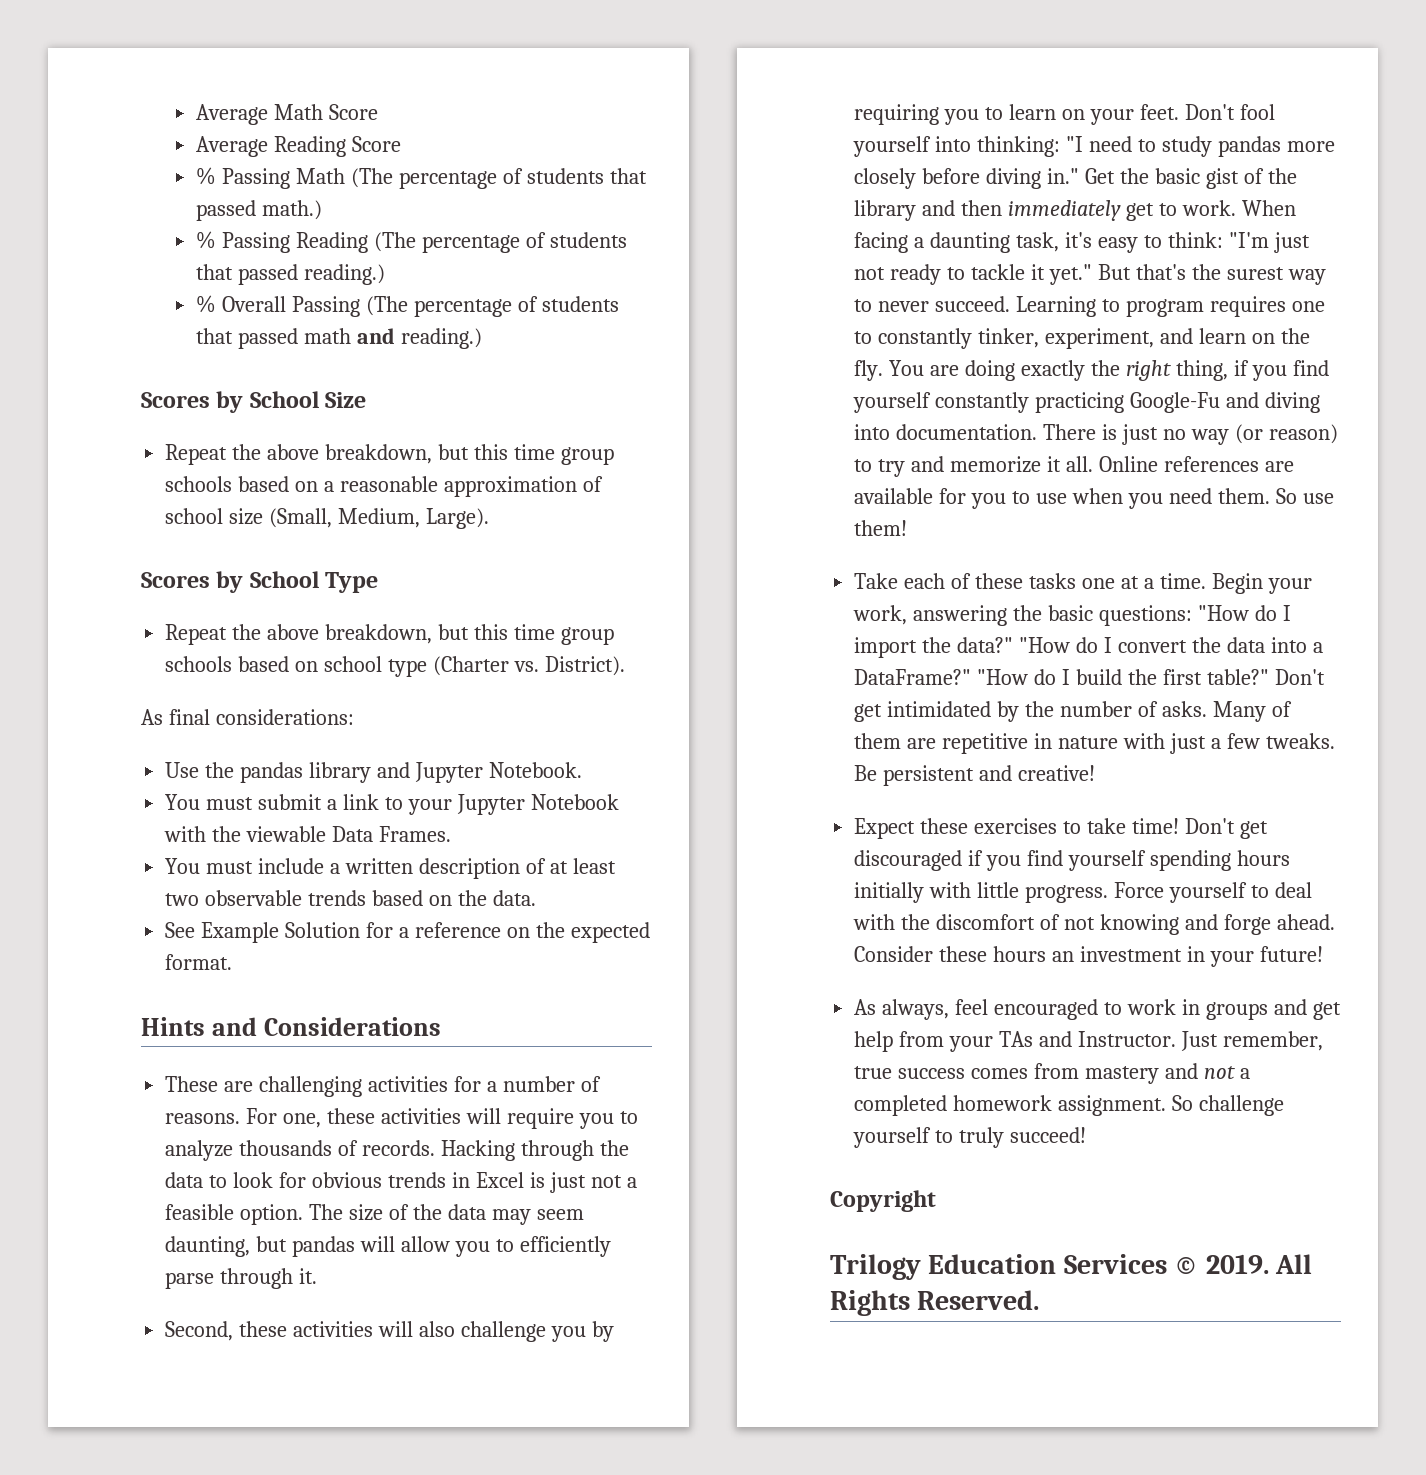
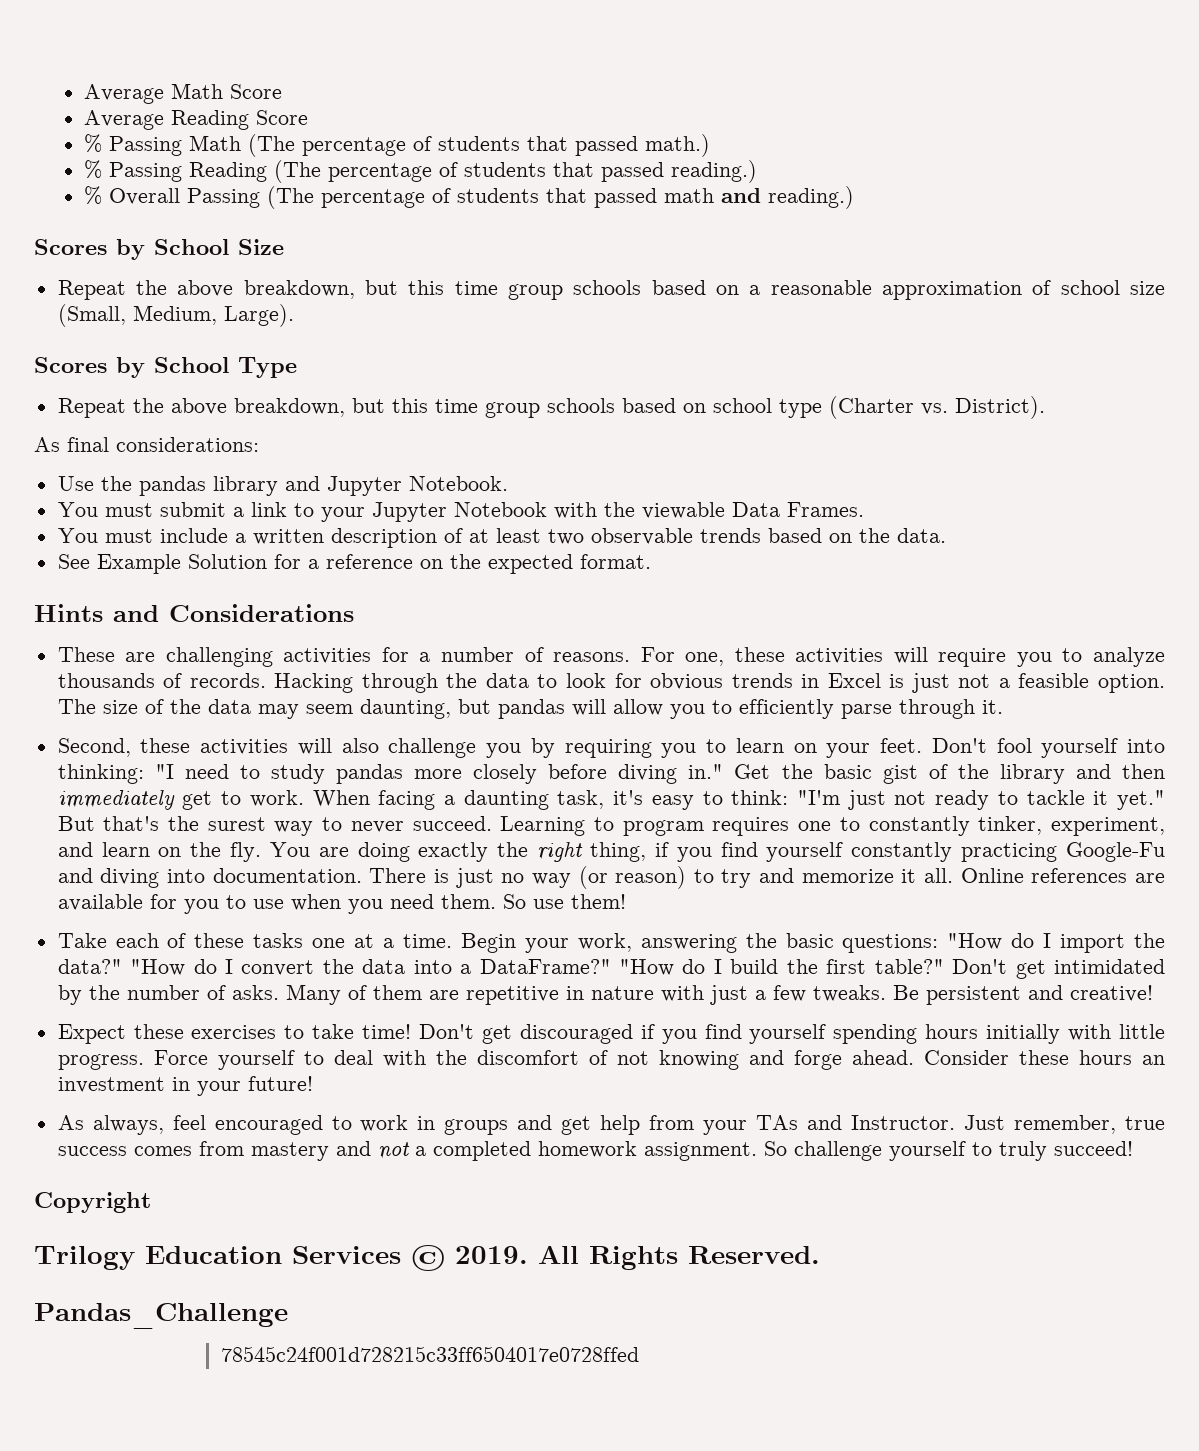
(1040, 1300) none -> [34,1303,288,1329] [221,1346,640,1362] // Pandas_Challenge // 78545c24f001d728215c33ff6504017e0728ffed

